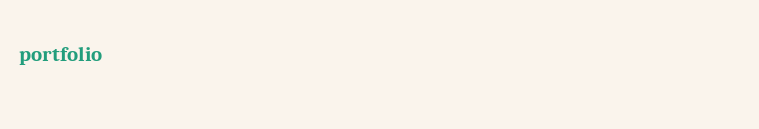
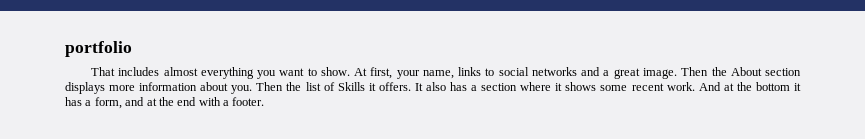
(102, 55) none -> [91,67,802,79] [65,82,801,94] [65,97,265,109] // That includes almost everything you want to show. At first, your name, links to social networks and a great image. Then the About section displays more information about you. Then the list of Skills it offers. It also has a section where it shows some recent work. And at the bottom it has a form, and at the end with a footer.

